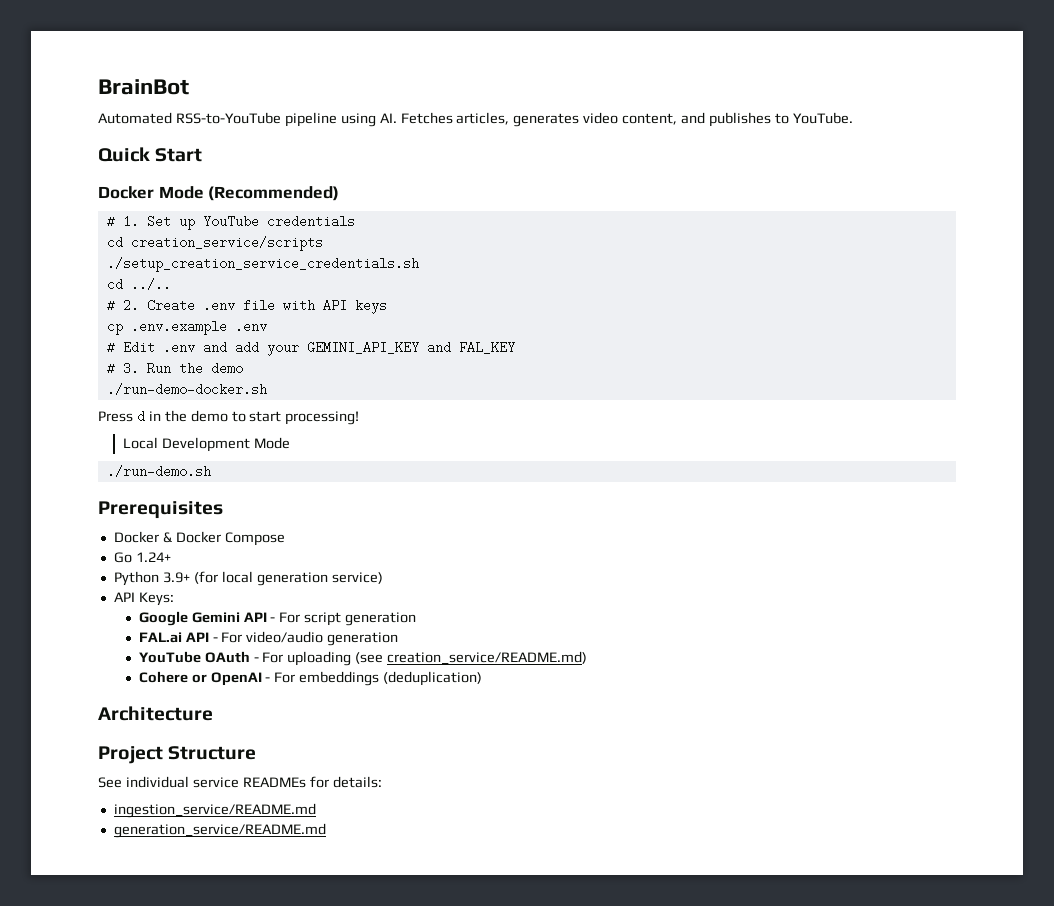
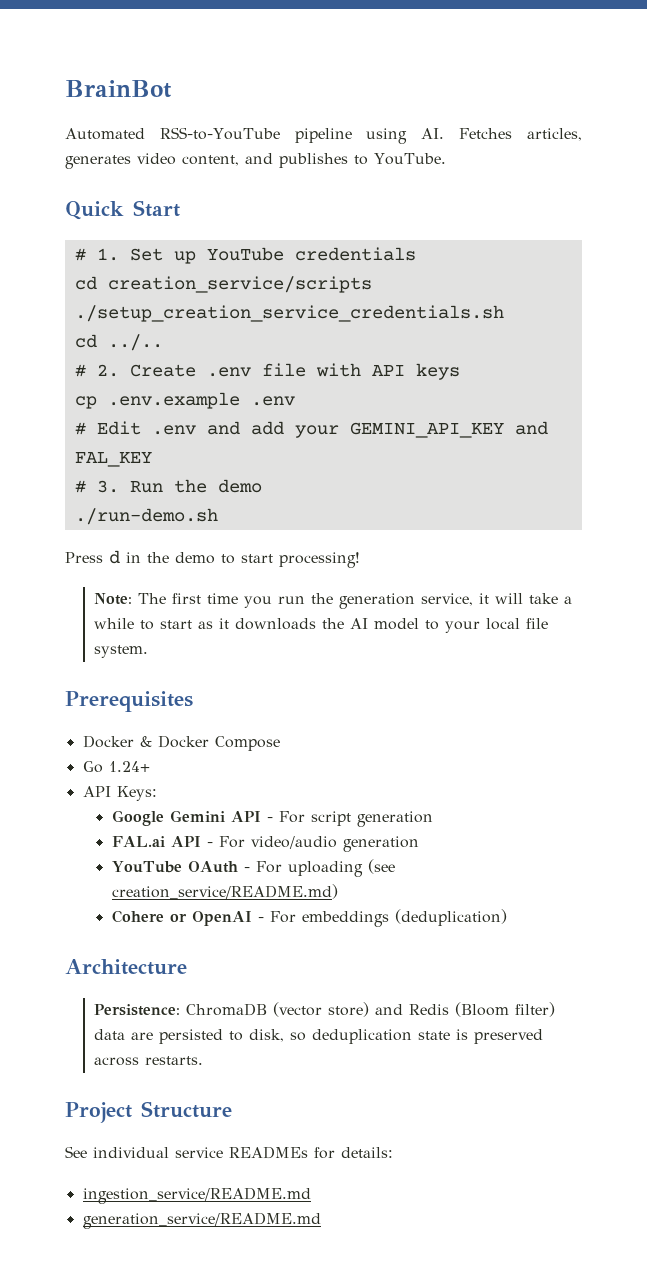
[98,186,340,201] // Docker Mode (Recommended) -> (180, 208) none
[106,383,267,396] ./run-demo-docker.sh -> [74,508,218,525] ./run-demo.sh
[122,437,290,452] [106,465,211,478] Local Development Mode // ./run-demo.sh -> [94,593,573,609] [94,618,549,633] [94,645,149,658] Note: The first time you run the generation service, it will take a while to start as it downloads the AI model to your local file system.
[113,571,383,586] // Python 3.9+ (for local generation service) -> (150, 766) none
(213, 713) none -> [94,1002,556,1017] [94,1029,544,1044] [94,1056,204,1066] // Persistence: ChromaDB (vector store) and Redis (Bloom filter) data are persisted to disk, so deduplication state is preserved across restarts.

